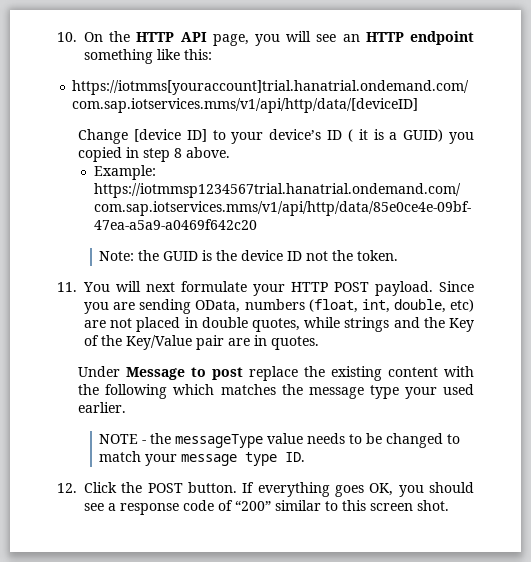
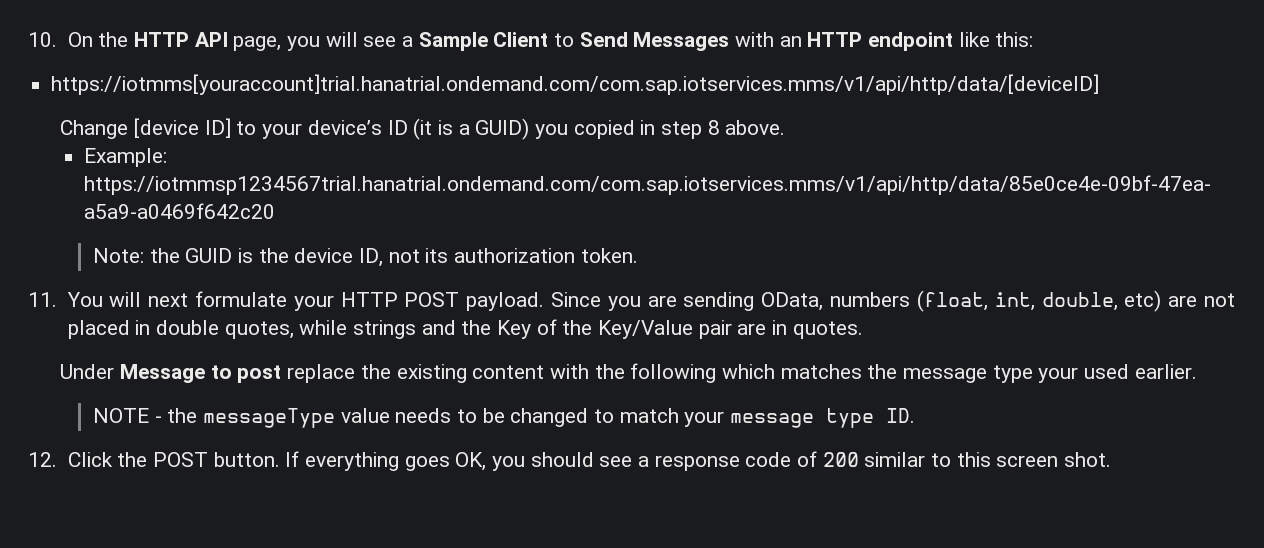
(337, 38) none -> [401,32,774,51] a Sample Client to Send Messages with
[84,49,153,64] something -> (953, 41) none
[347,129,368,142] ( it -> [413,118,433,140] (it
[287,250,354,261] ID not the -> [358,248,575,267] ID, not its authorization
[235,500,271,511] “200” -> [822,452,859,467] 200

